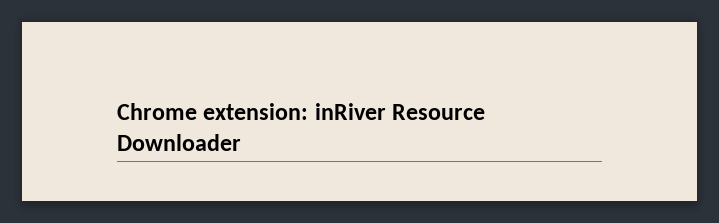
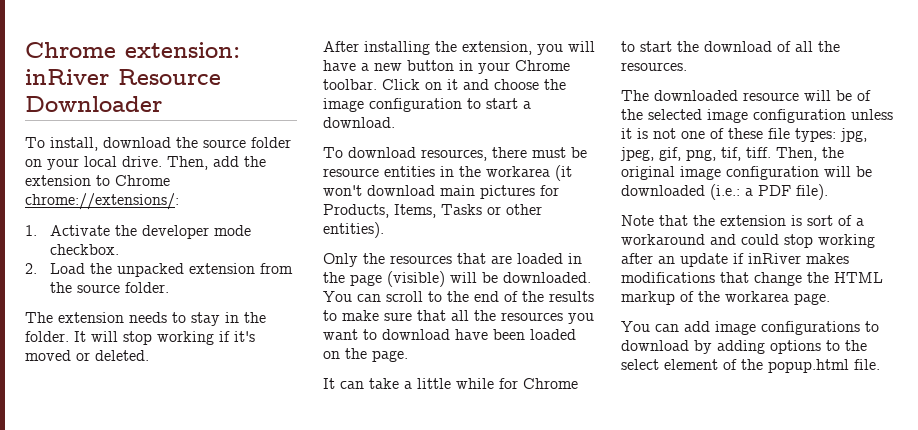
(241, 142) none -> [25,137,291,151] [25,156,266,170] [25,175,170,186] [25,193,179,210] [25,225,251,239] [49,244,119,255] [25,263,293,277] [49,282,169,293] [25,312,266,326] [25,331,255,345] [25,350,149,361] [323,41,595,55] [323,60,570,74] [323,79,566,90] [323,98,531,112] [323,117,395,128] [323,147,587,161] [323,165,572,181] [323,185,559,199] [323,204,542,218] [323,222,384,238] [323,253,582,267] [323,271,591,287] [323,291,594,302] [323,310,594,324] [323,329,576,340] [323,348,408,362] [323,378,578,389] [621,41,840,52] [621,62,687,71] [621,90,871,101] [621,109,893,123] [621,128,867,142] [620,147,844,161] [621,166,872,180] [621,184,828,200] [621,215,864,226] [621,234,875,248] [621,253,849,267] [621,272,883,286] [621,291,830,305] [621,321,879,335] [621,340,867,354] [621,359,880,373] // To install, download the source folder on your local drive. Then, add the extension to Chrome chrome://extensions/: // 1. Activate the developer mode checkbox. // 2. Load the unpacked extension from the source folder. // The extension needs to stay in the folder. It will stop working if it's moved or deleted. // After installing the extension, you will have a new button in your Chrome toolbar. Click on it and choose the image configuration to start a download. // To download resources, there must be resource entities in the workarea (it won't download main pictures for Products, Items, Tasks or other entities). // Only the resources that are loaded in the page (visible) will be downloaded. You can scroll to the end of the results to make sure that all the resources you want to download have been loaded on the page. // It can take a little while for Chrome to start the download of all the resources. // The downloaded resource will be of the selected image configuration unless it is not one of these file types: jpg, jpeg, gif, png, tif, tiff. Then, the original image configuration will be downloaded (i.e.: a PDF file). // Note that the extension is sort of a workaround and could stop working after an update if inRiver makes modifications that change the HTML markup of the workarea page. // You can add image configurations to download by adding options to the select element of the popup.html file.

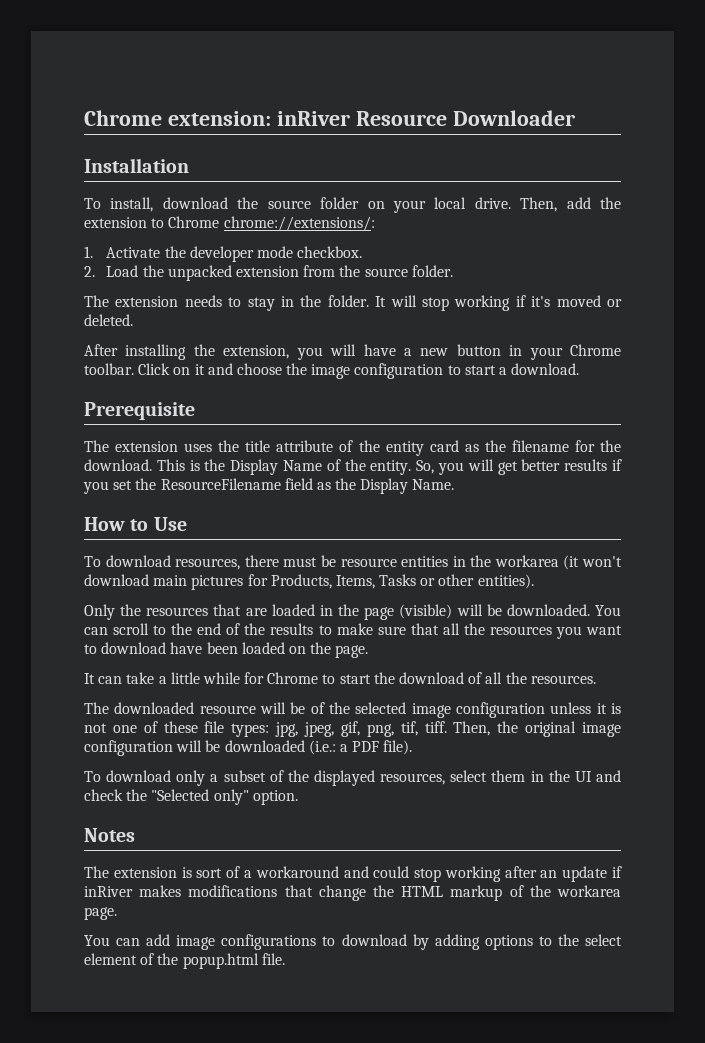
(162, 104) none -> [84,158,189,173] // Installation
(395, 122) none -> [84,402,195,420] [84,440,621,456] [84,459,622,475] [83,478,455,494] [84,517,187,531] // Prerequisite // The extension uses the title attribute of the entity card as the filename for the download. This is the Display Name of the entity. So, you will get better results if you set the ResourceFilename field as the Display Name. // How to Use
[621,215,715,226] Note that the -> [84,770,622,786] [84,789,298,805] [84,828,135,842] [84,866,109,878] To download only a subset of the displayed resources, select them in the UI and check the "Selected only" option. // Notes // The

